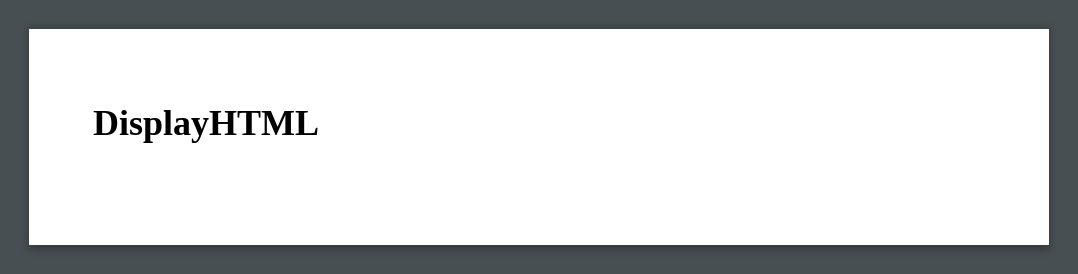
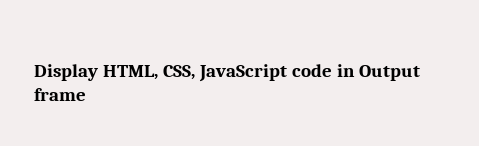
[93,110,319,143] DisplayHTML -> [34,64,420,82] [34,88,86,101] Display HTML, CSS, JavaScript code in Output frame

